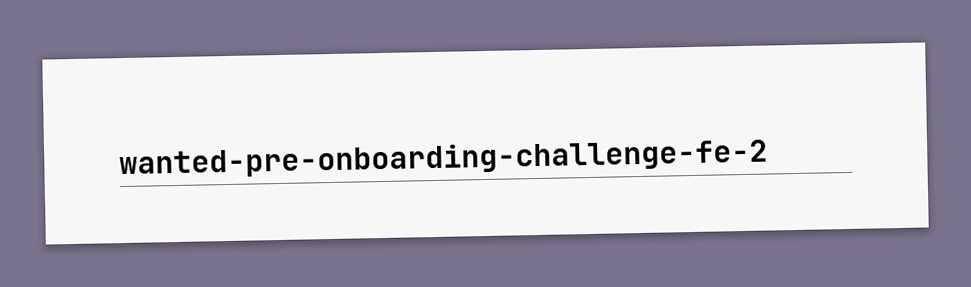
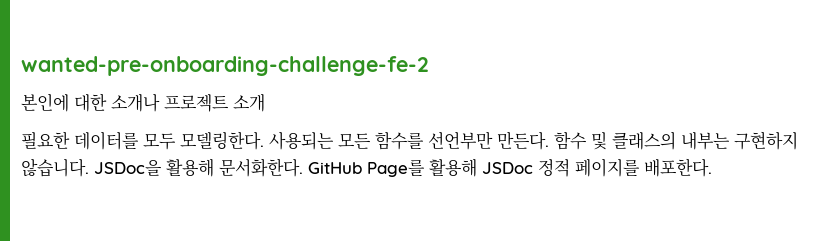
(768, 159) none -> [21,93,265,112] [21,131,798,150] [21,158,712,177] // 본인에 대한 소개나 프로젝트 소개 // 필요한 데이터를 모두 모델링한다. 사용되는 모든 함수를 선언부만 만든다. 함수 및 클래스의 내부는 구현하지 않습니다. JSDoc을 활용해 문서화한다. GitHub Page를 활용해 JSDoc 정적 페이지를 배포한다.

